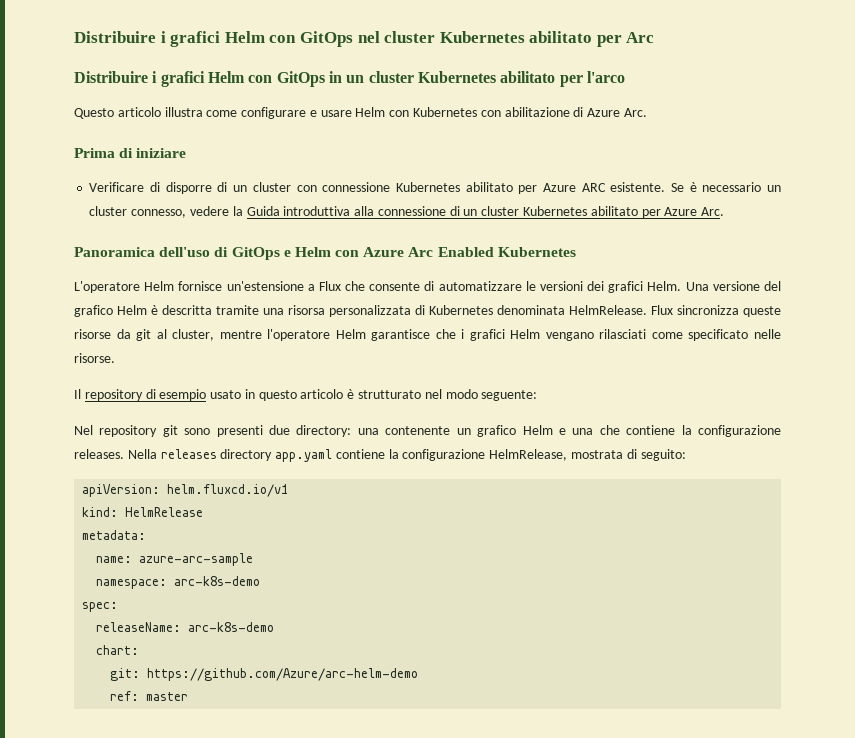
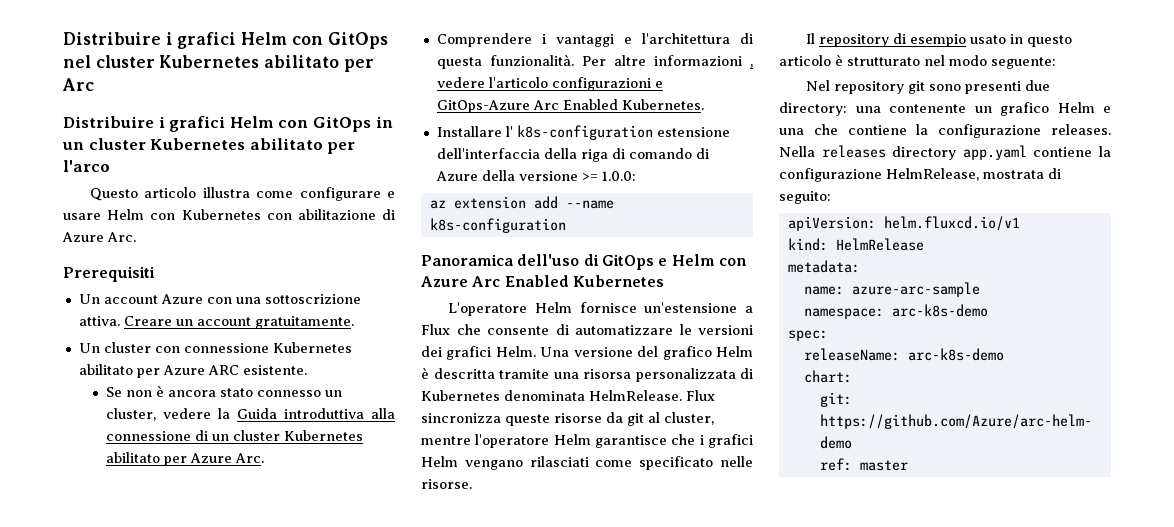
[74,148,187,158] [89,182,248,194] Prima di iniziare // Verificare di disporre di un -> [63,266,155,282] [78,294,361,304] [78,316,354,329] [78,343,100,353] Prerequisiti // Un account Azure con una sottoscrizione attiva. Creare un account gratuitamente. // Un
[670,182,781,192] [89,206,187,218] Se è necessario un cluster connesso, -> [105,385,342,397] [105,408,156,421] // Se non è ancora stato connesso un cluster,
(725, 211) none -> [436,33,753,47] [436,54,753,69] [436,77,663,91] [436,99,704,113] [436,125,730,140] [436,148,709,162] [435,170,636,181] [429,196,614,209] [429,218,566,233] // Comprendere i vantaggi e l'architettura di questa funzionalità. Per altre informazioni , vedere l'articolo configurazioni e GitOps-Azure Arc Enabled Kubernetes. // Installare l' k8s-configuration estensione dell'interfaccia della riga di comando di Azure della versione >= 1.0.0: // az extension add --name k8s-configuration

